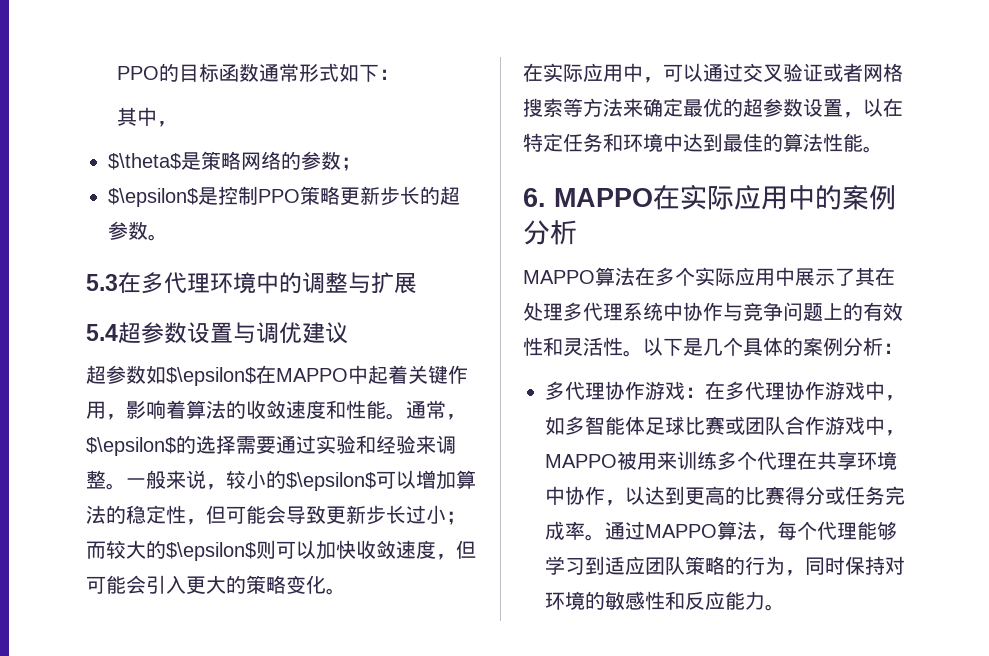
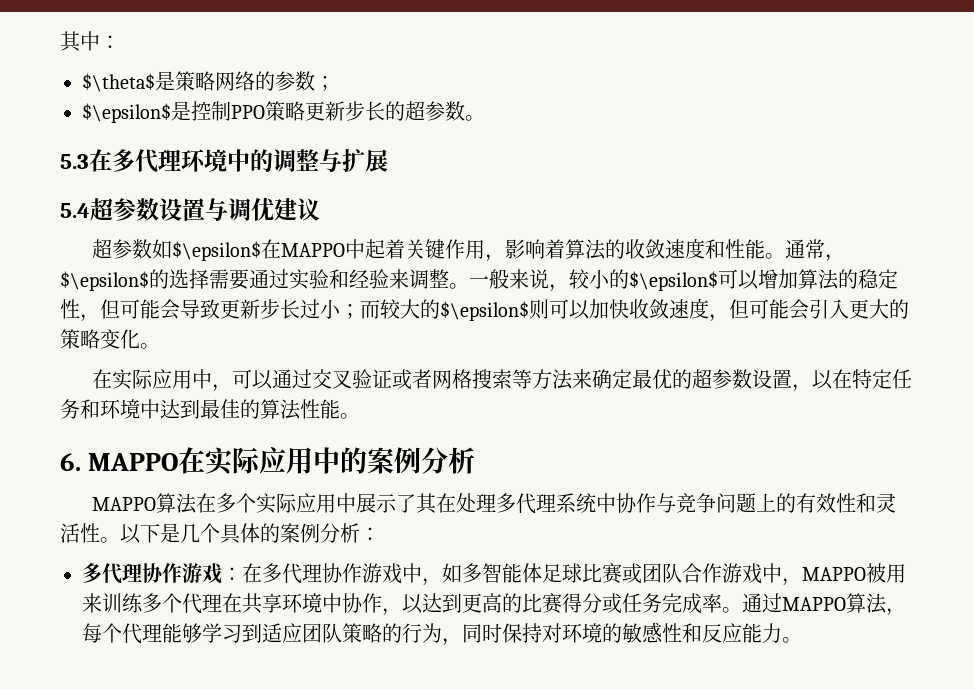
[117,63,400,82] [117,107,178,127] PPO的目标函数通常形式如下： // 其中， -> [60,31,120,52] 其中：

